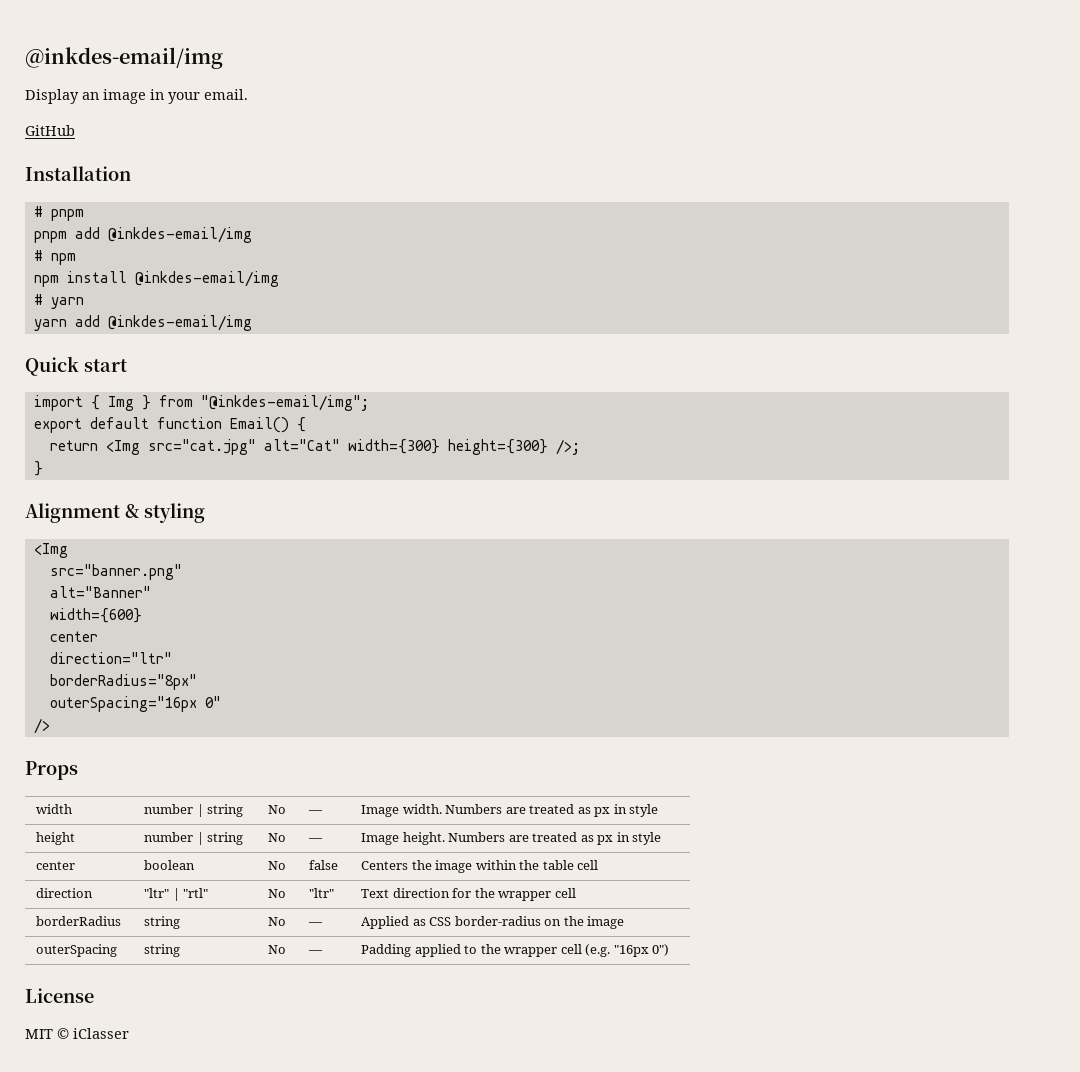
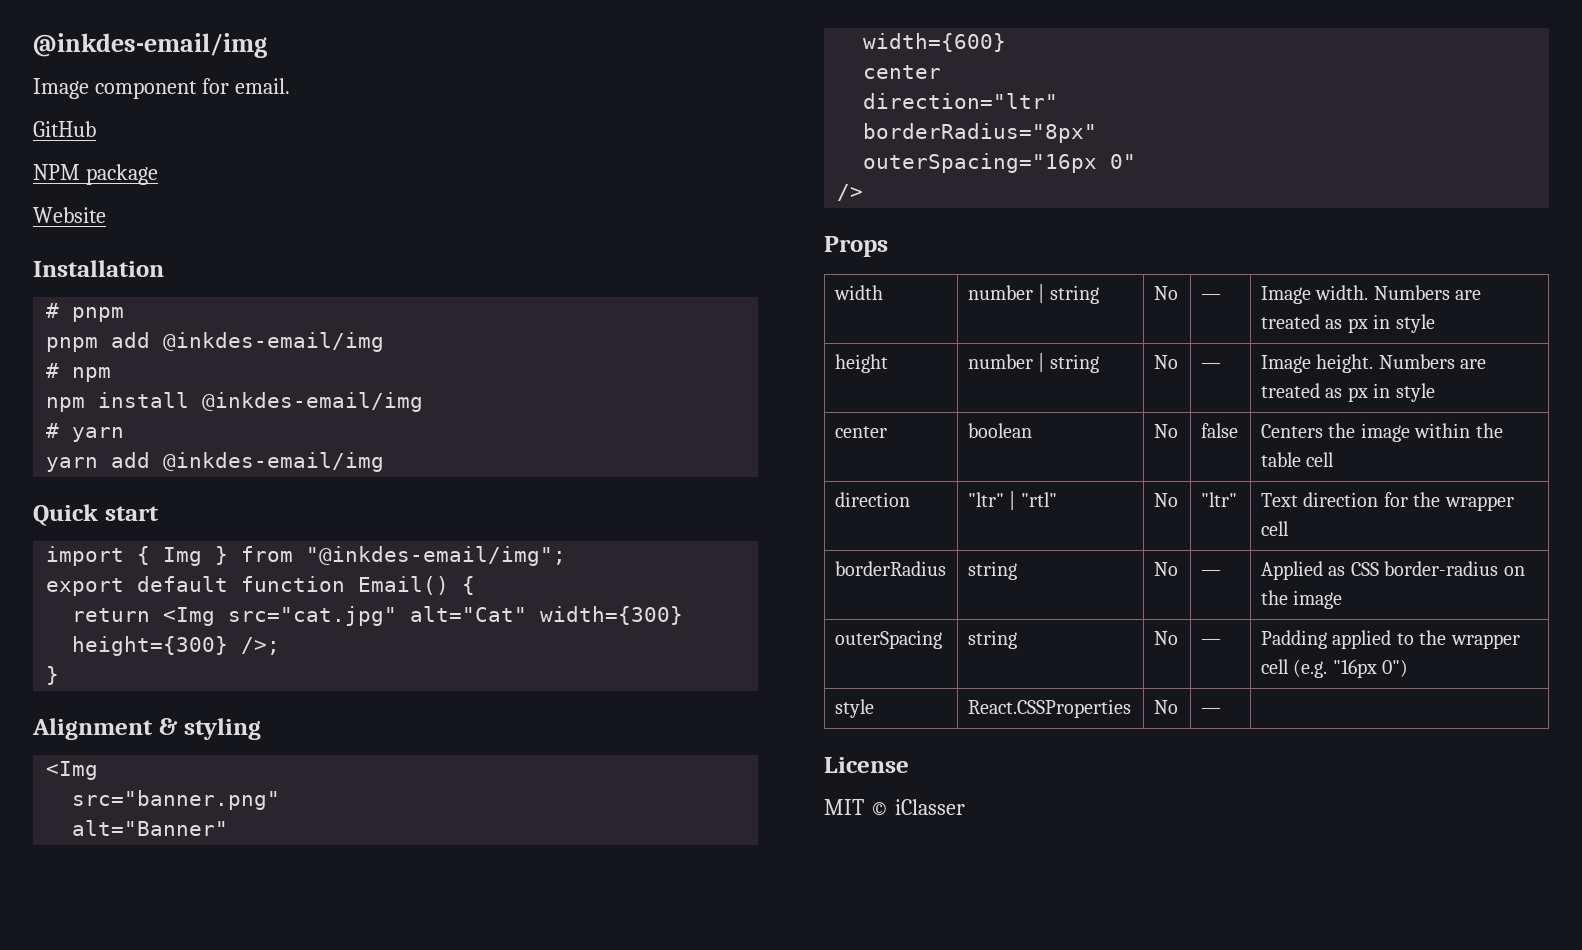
[25,47,223,69] [25,89,200,104] @inkdes-email/img // Display an image in your -> [33,33,267,58] [33,78,229,99] @inkdes-email/img // Image component for
(75, 130) none -> [33,164,158,185] [33,207,106,223] // NPM package // Website
(670, 950) none -> [834,699,874,718] [967,699,1131,718] [1153,700,1178,714] [1200,708,1221,714] // style | React.CSSProperties | No | — |

